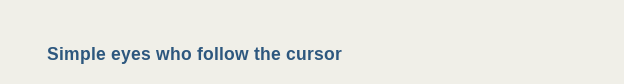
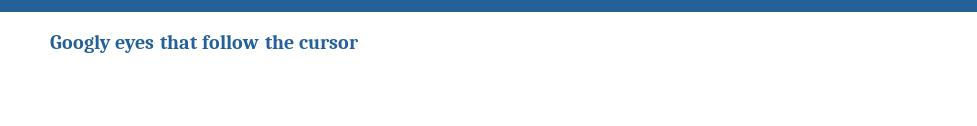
[47,47,192,64] Simple eyes who -> [50,34,198,53] Googly eyes that

